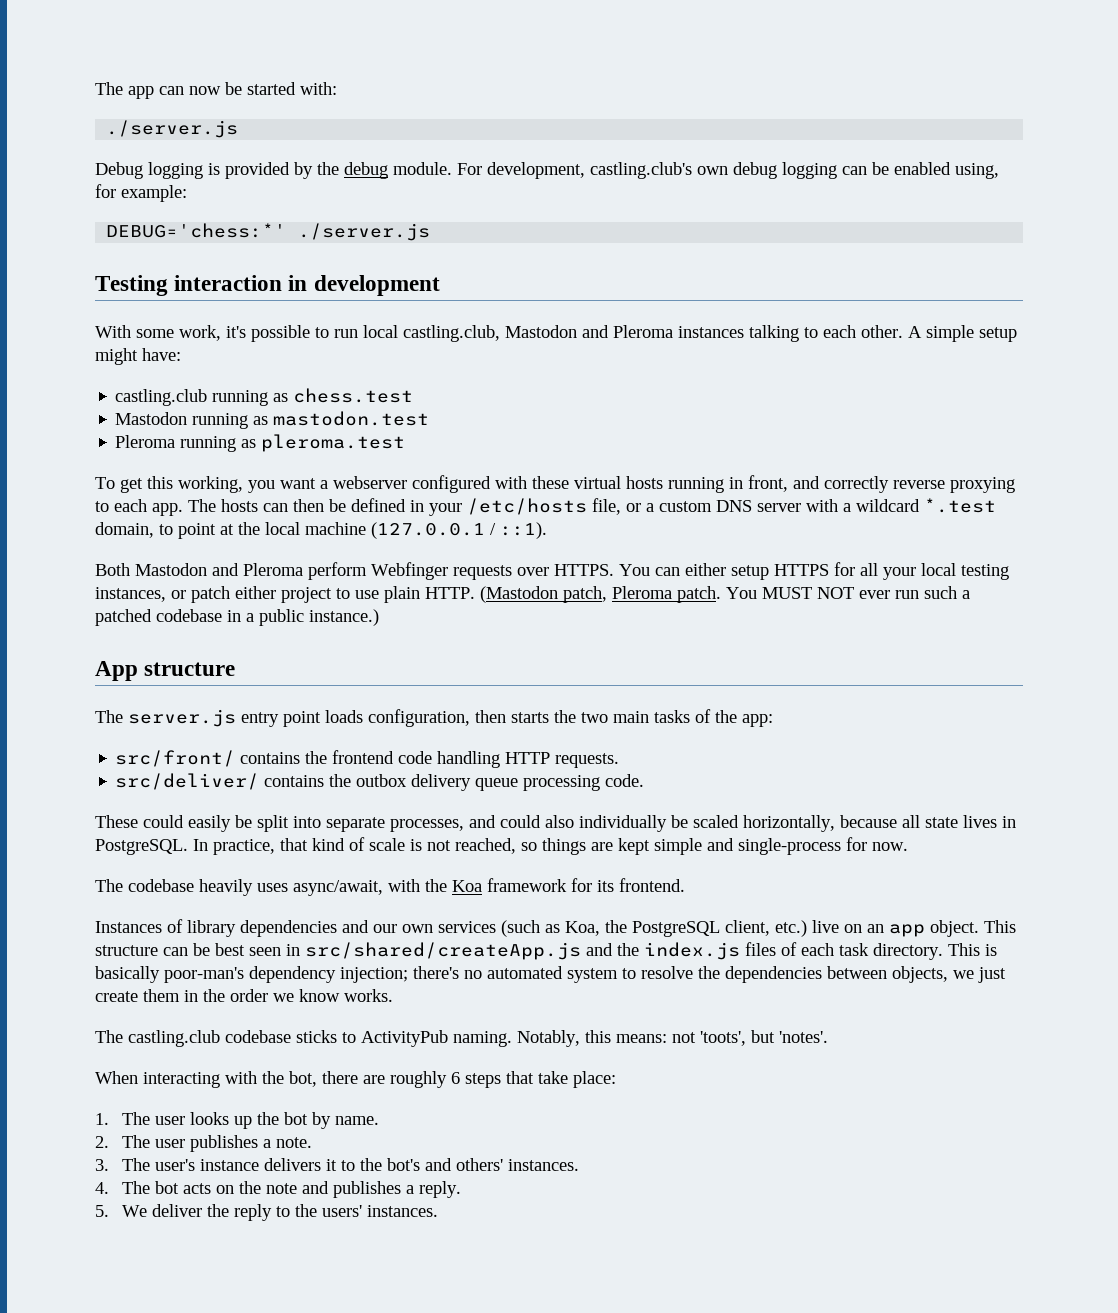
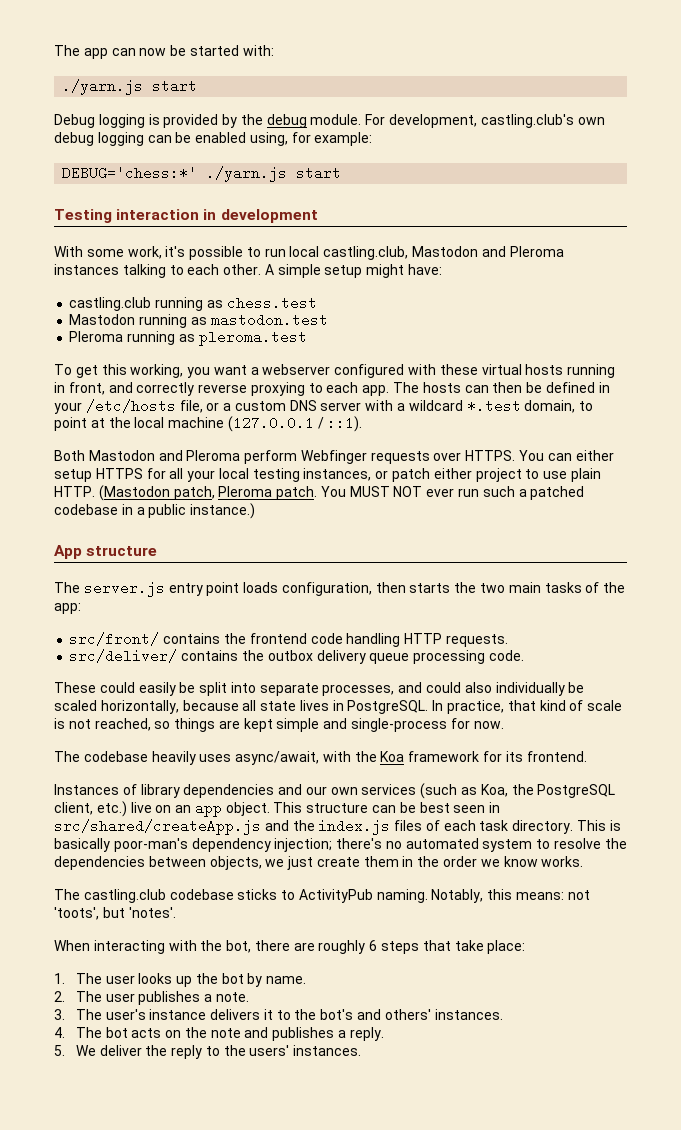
[106,120,239,138] ./server.js -> [62,79,198,95] ./yarn.js start
[298,223,431,241] ./server.js -> [206,166,342,182] ./yarn.js start

